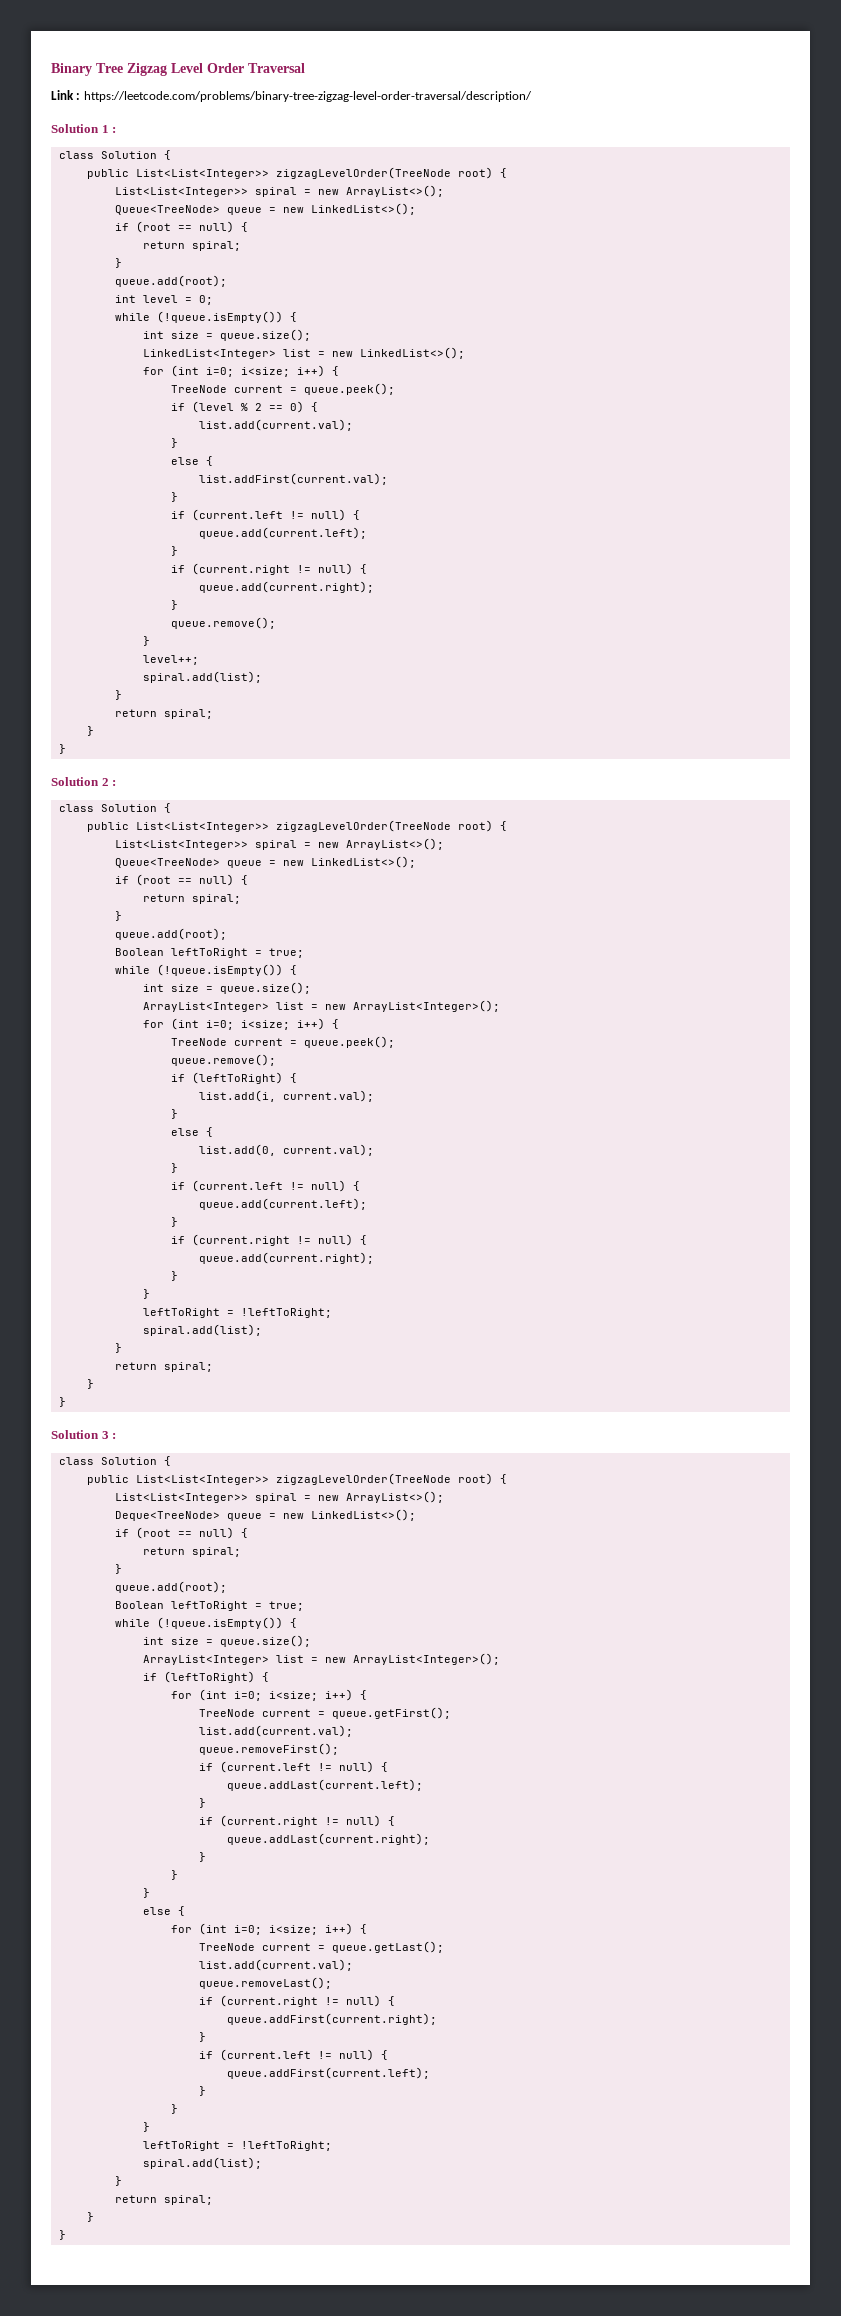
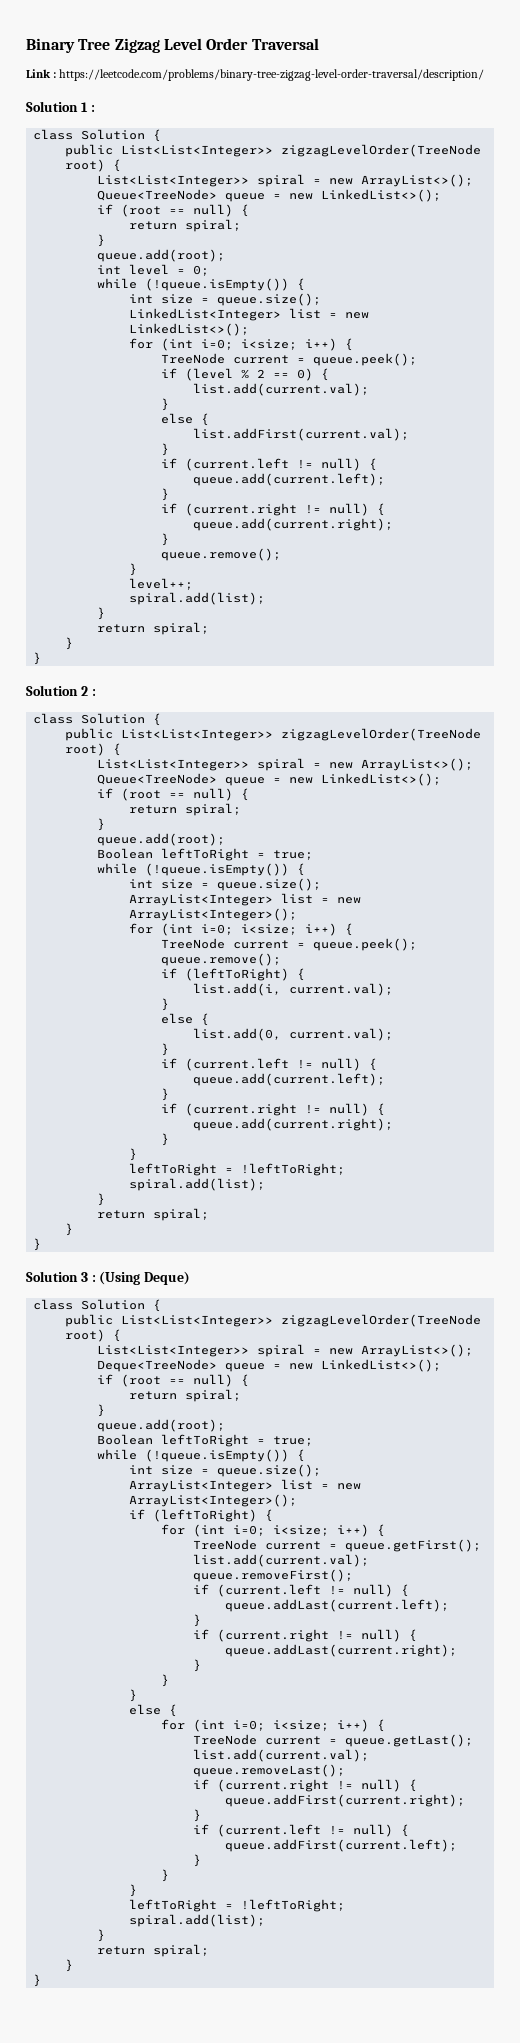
(117, 1436) none -> [99,1271,191,1285] (Using Deque)

